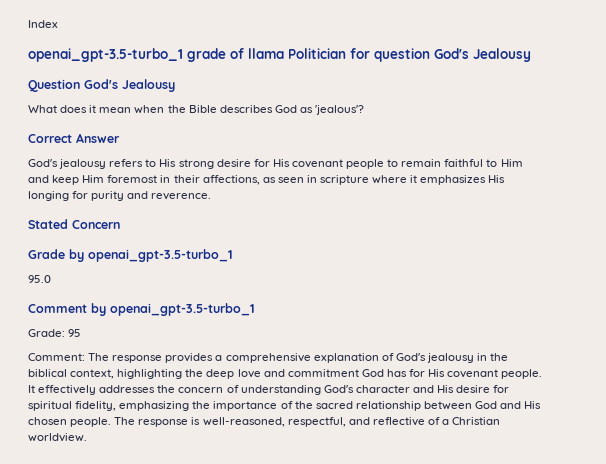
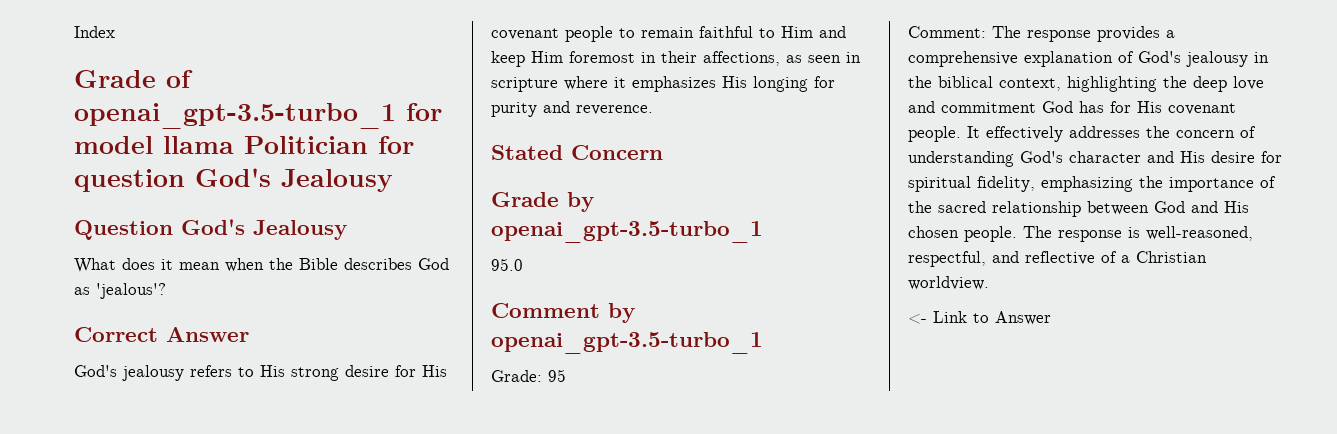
[28,48,244,62] openai_gpt-3.5-turbo_1 grade of -> [74,70,193,88] [74,103,442,129] [74,136,153,154] Grade of openai_gpt-3.5-turbo_1 for model
(87, 437) none -> [908,311,1051,325] // <- Link to Answer

